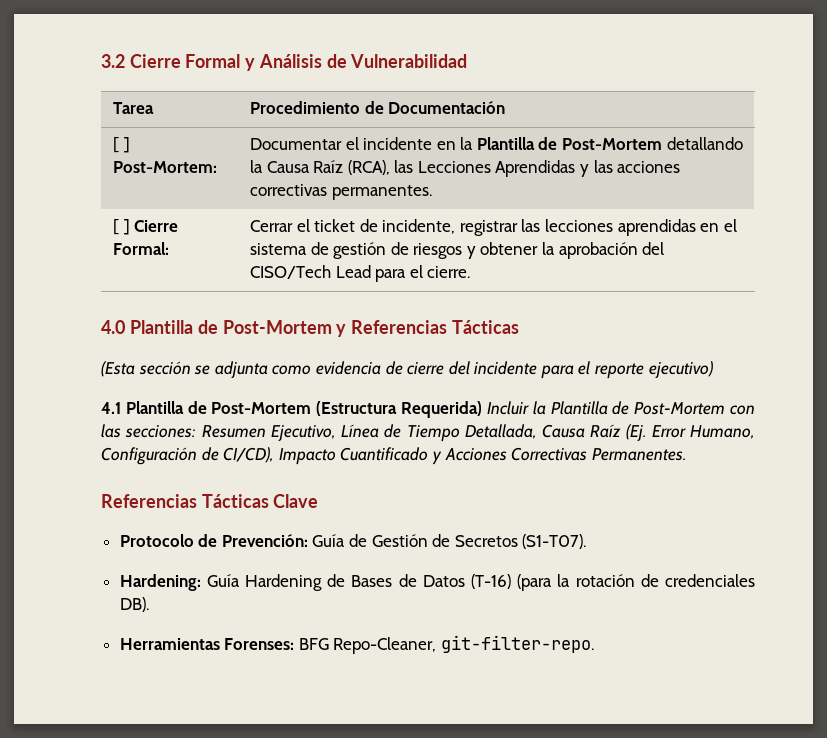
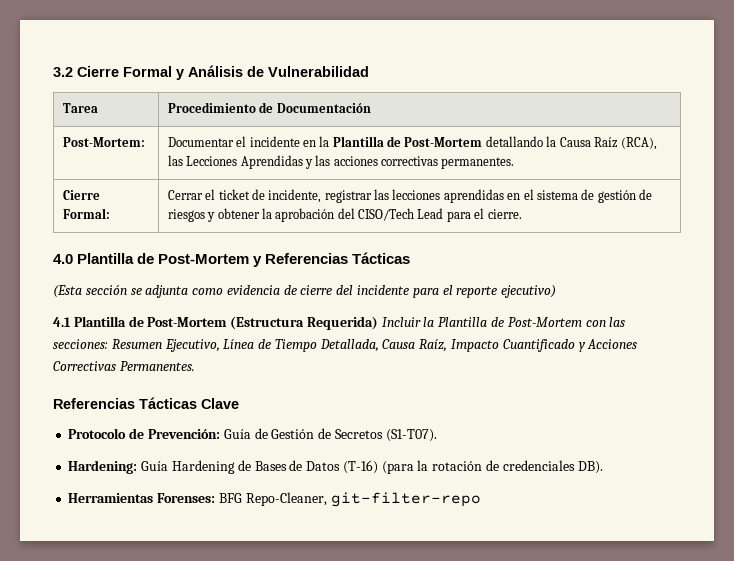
[112,137,130,153] [ ] -> (371, 108) none
[112,219,130,235] [ ] -> (515, 163) none
[590,424,755,442] [101,447,275,465] Raíz (Ej. Error Humano, Configuración de CI/CD), -> [419,339,448,352] Raíz,
[441,635,595,653] git-filter-repo. -> [330,492,481,507] git-filter-repo

